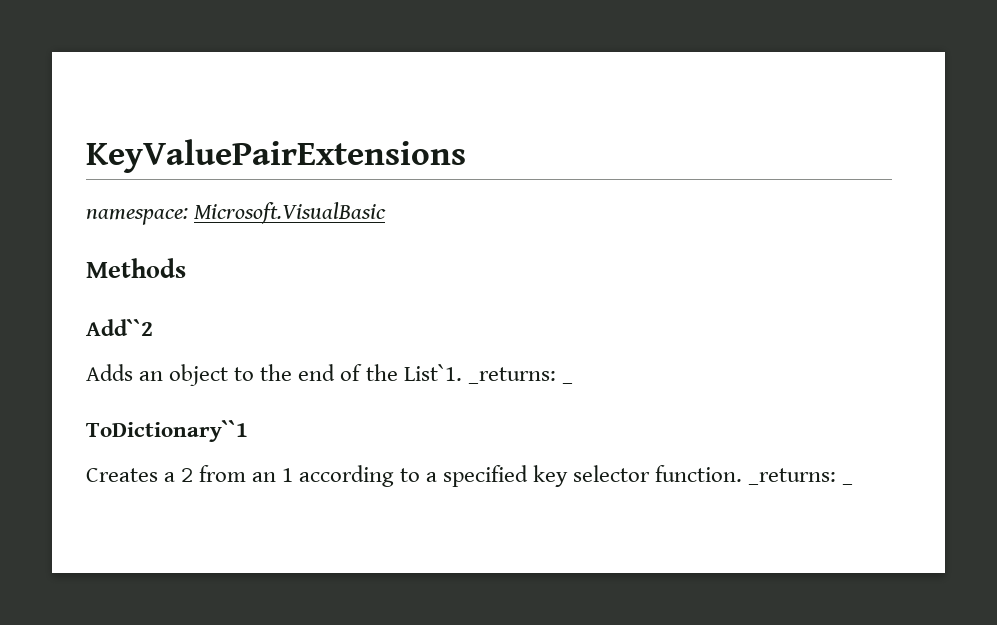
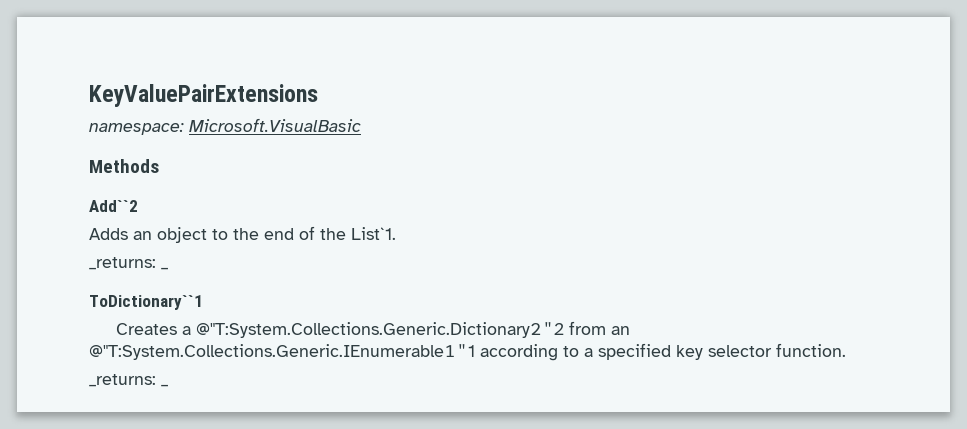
(462, 372) none -> (396, 233) //
[181,468,194,482] 2 -> [195,322,564,338] @"T:System.Collections.Generic.Dictionary2"2
[282,468,294,482] 1 -> [89,344,475,360] @"T:System.Collections.Generic.IEnumerable1"1
(742, 473) none -> (846, 350) //

